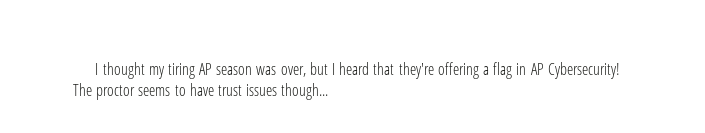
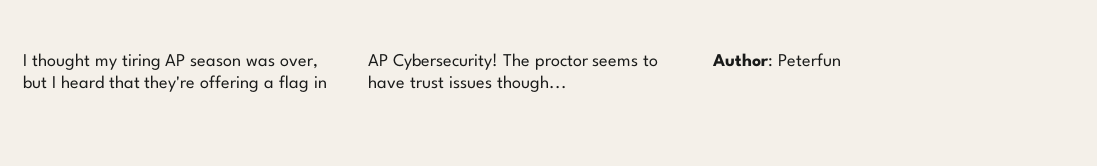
(329, 91) none -> [712,53,841,67] // Author: Peterfun

